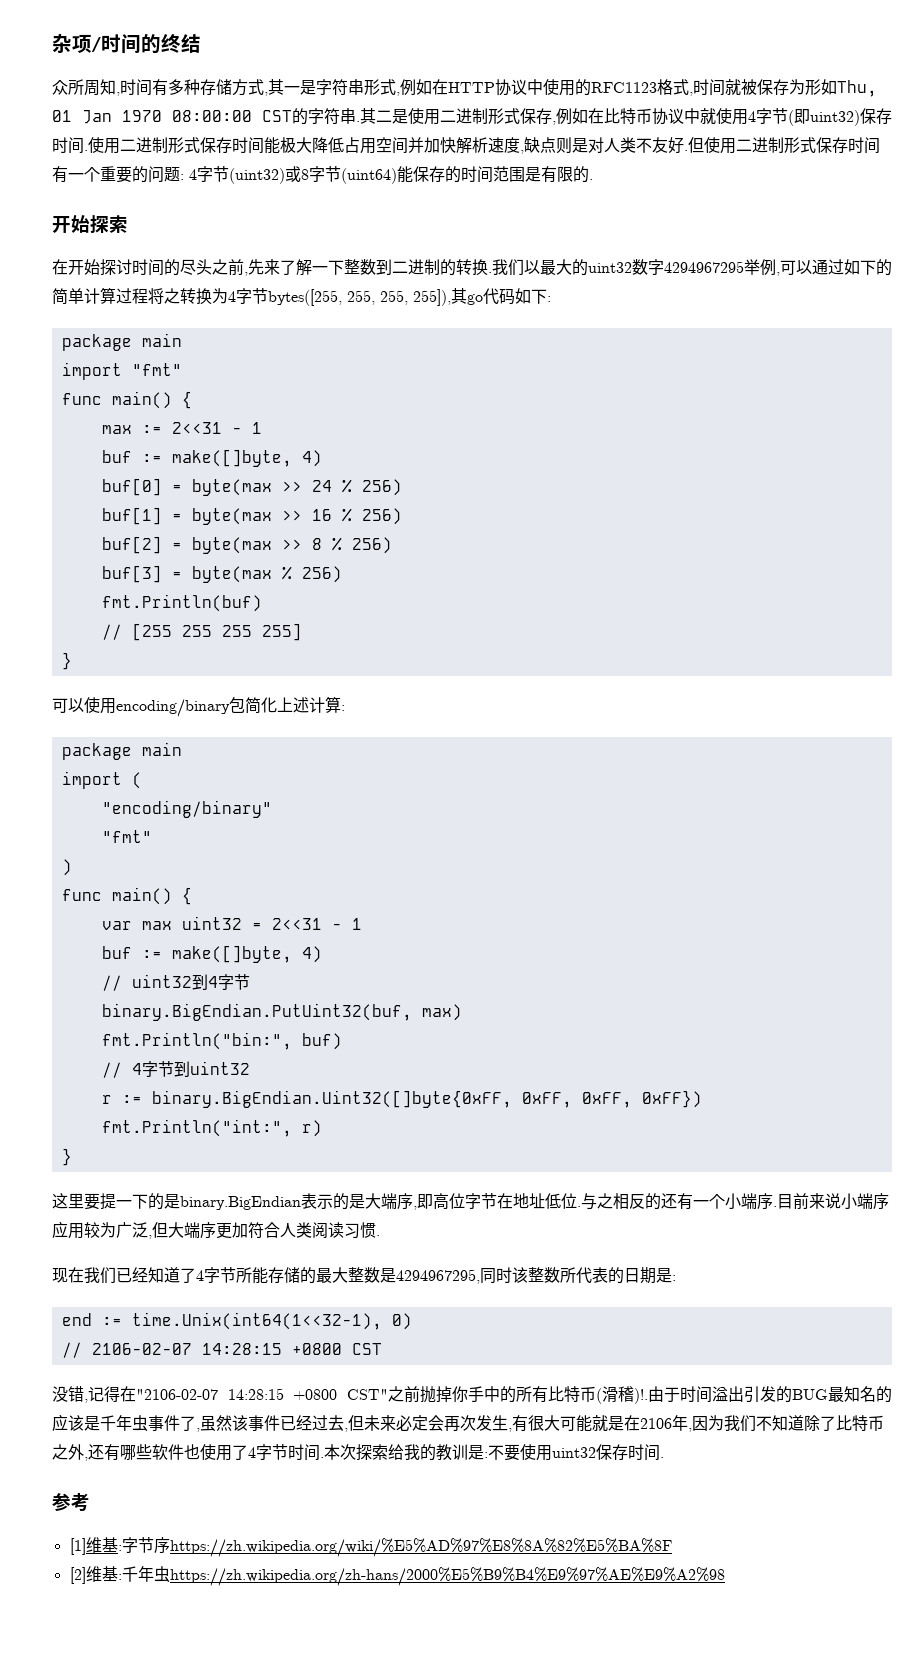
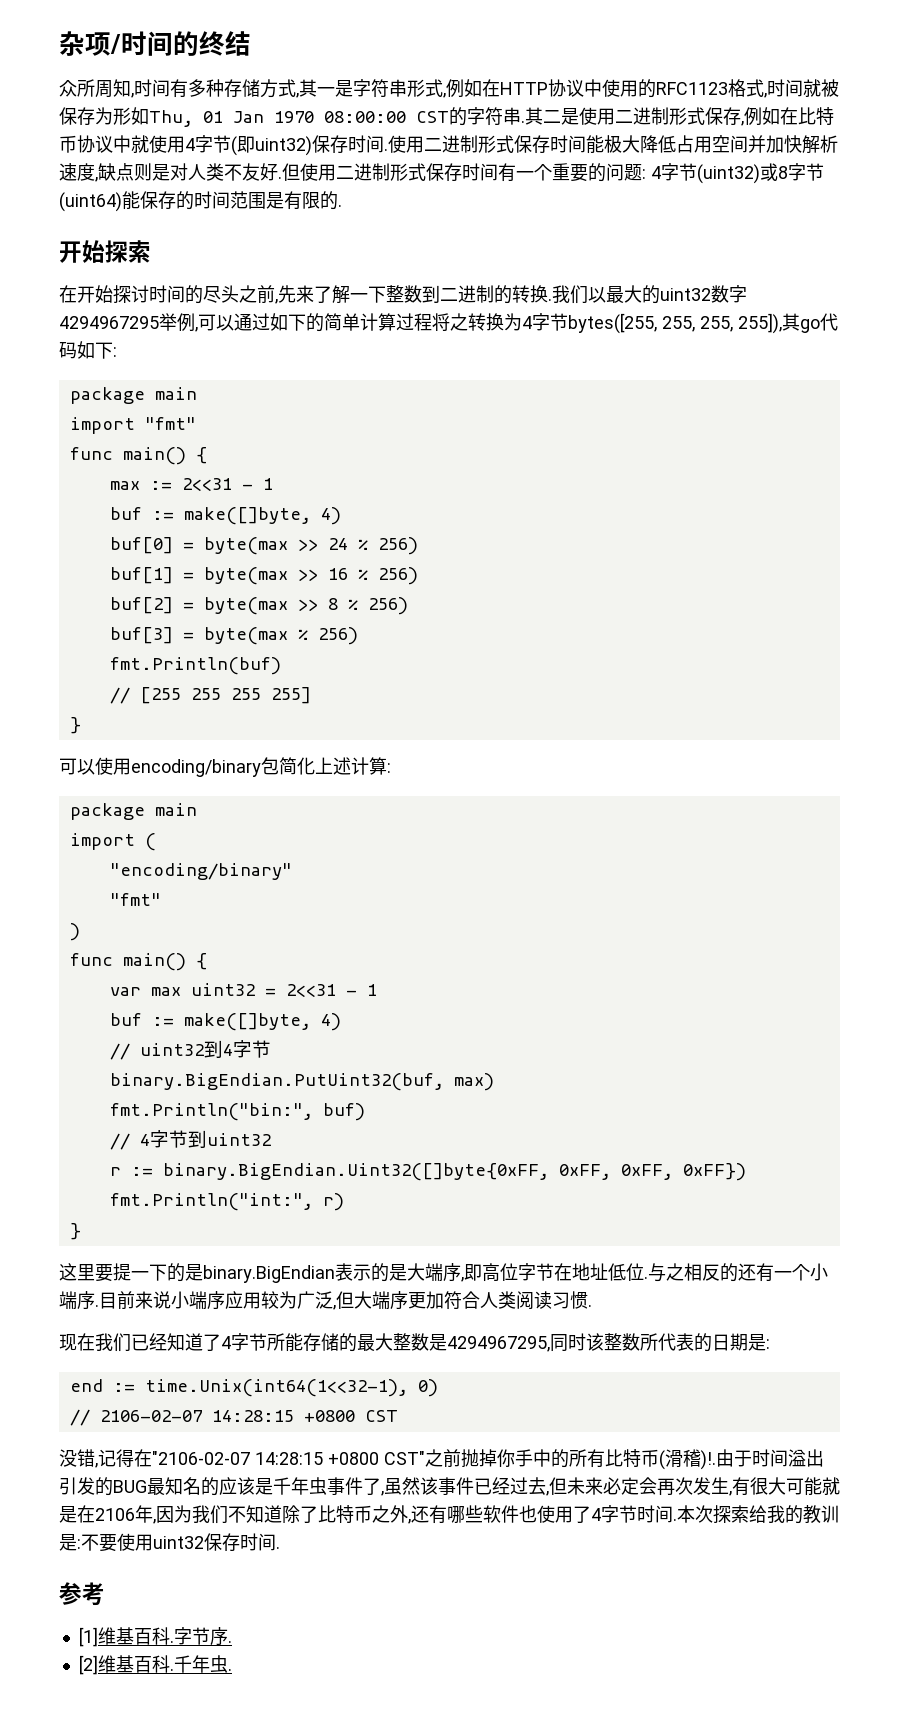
[117,1537,672,1557] [69,1566,725,1586] :字节序https://zh.wikipedia.org/wiki/%E5%AD%97%E8%8A%82%E5%BA%8F // [2]维基:千年虫https://zh.wikipedia.org/zh-hans/2000%E5%B9%B4%E9%97%AE%E9%A2%98 -> [133,1627,232,1646] [78,1655,232,1675] 百科.字节序. // [2]维基百科.千年虫.

